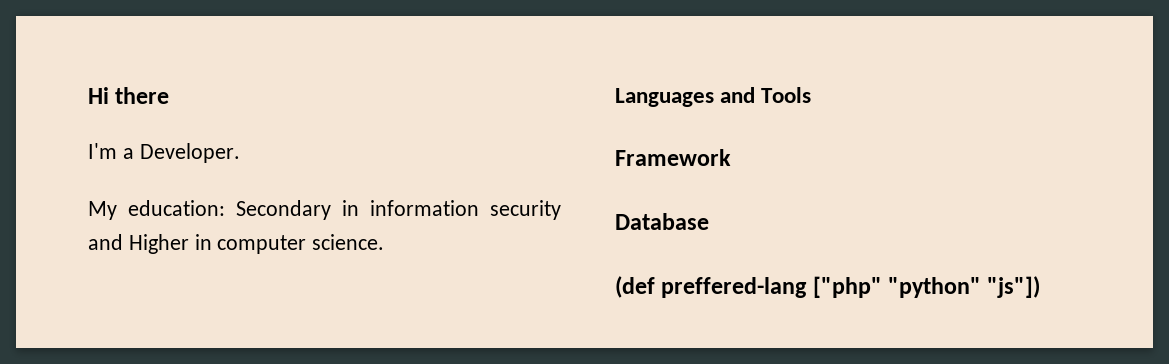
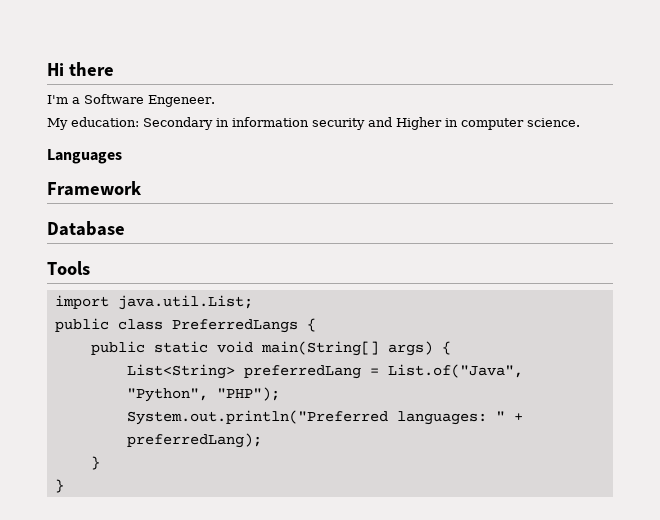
[139,143,240,163] Developer. -> [84,94,215,107] Software Engeneer.
[720,87,812,103] and Tools -> (122, 156) none
[615,276,1041,298] (def preffered-lang ["php" "python" "js"]) -> [47,261,90,275] [54,295,253,310] [54,318,316,333] [90,341,451,356] [126,364,523,379] [126,387,280,402] [126,410,523,425] [126,433,262,448] [90,456,100,470] [54,479,64,493] Tools // import java.util.List; // public class PreferredLangs { // public static void main(String[] args) { // List<String> preferredLang = List.of("Java", "Python", "PHP"); // System.out.println("Preferred languages: " + preferredLang); // } // }

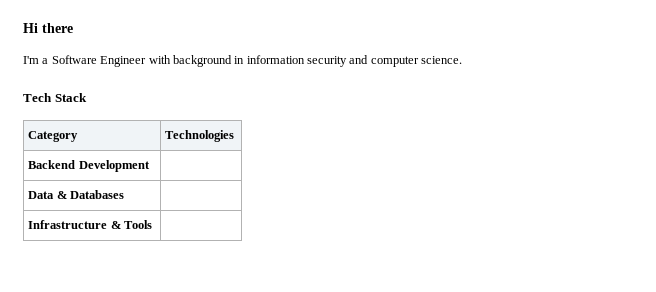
[148,95,215,107] [47,117,213,130] Engeneer. // My education: Secondary -> [100,55,232,67] Engineer with background
[396,117,458,130] Higher in -> (369, 59) none
[47,149,122,164] [47,181,142,196] [47,221,125,236] [47,261,90,275] [54,295,253,310] [54,318,316,333] [90,341,451,356] [126,364,523,379] [126,387,280,402] [126,410,523,425] [126,433,262,448] [90,456,100,470] [54,479,64,493] Languages // Framework // Database // Tools // import java.util.List; // public class PreferredLangs { // public static void main(String[] args) { // List<String> preferredLang = List.of("Java", "Python", "PHP"); // System.out.println("Preferred languages: " + preferredLang); // } // } -> [23,93,87,102] [28,131,79,142] [165,130,235,142] [28,160,150,172] [28,190,125,199] [28,220,153,229] Tech Stack // Category | Technologies // Backend Development | // Data & Databases | // Infrastructure & Tools |

